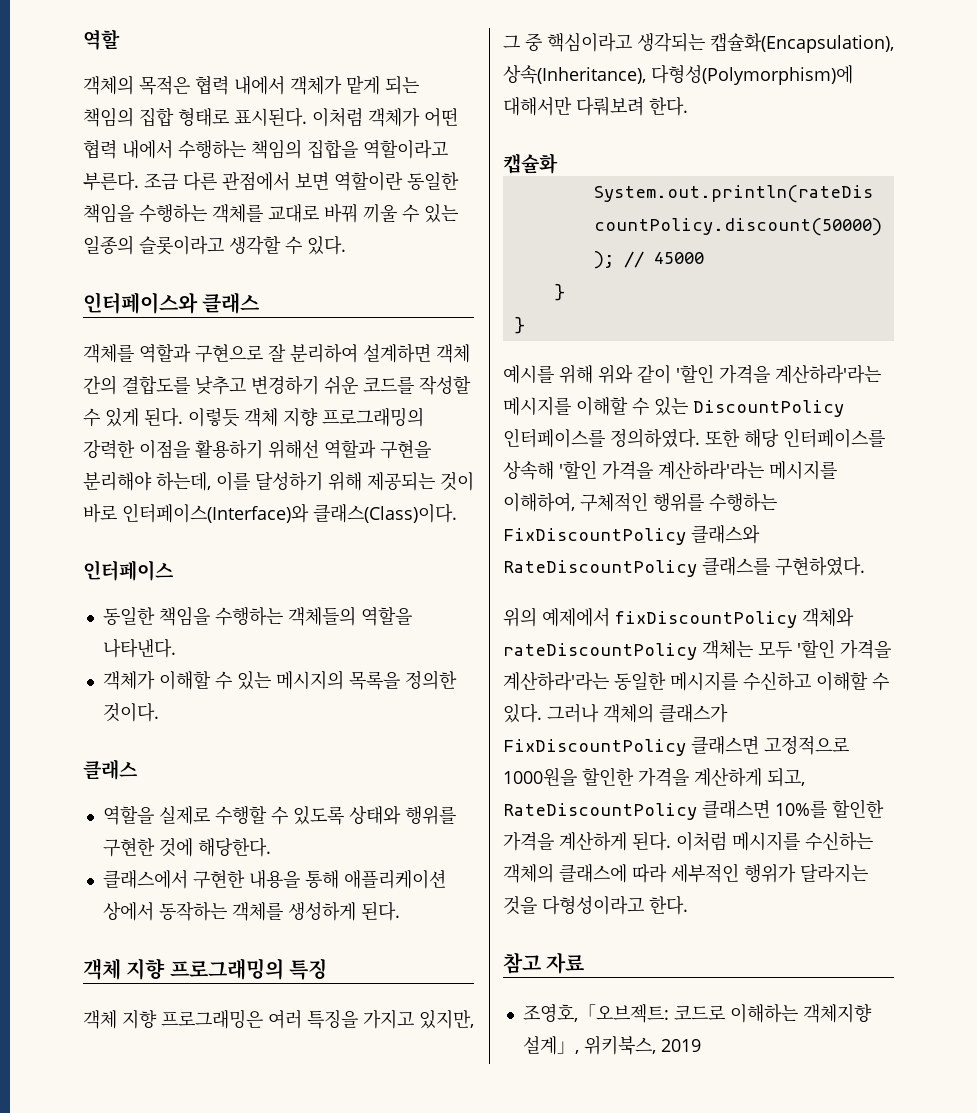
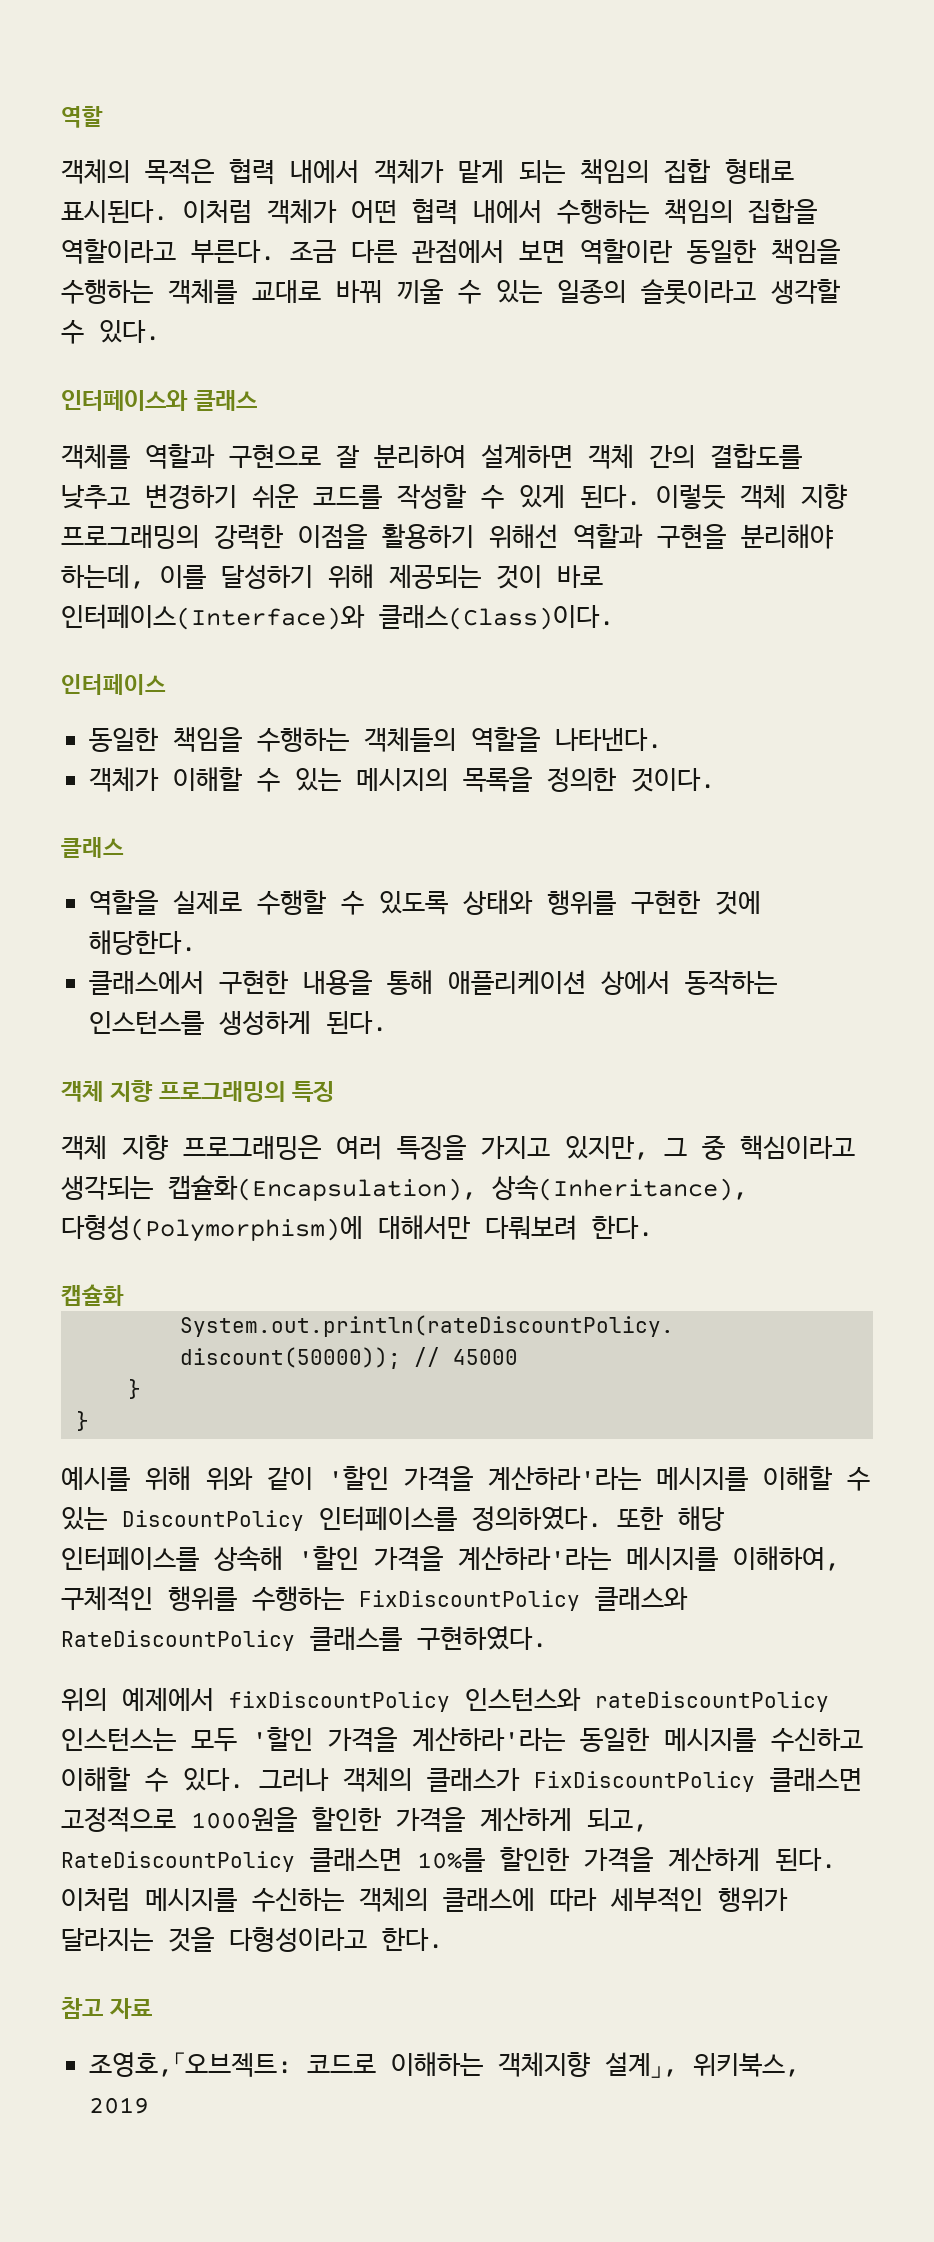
[231,902,283,921] 객체를 -> [89,1010,205,1035] 인스턴스를
[802,607,854,627] [503,640,753,660] 객체와 rateDiscountPolicy 객체는 -> [465,1687,829,1712] [61,1727,176,1751] 인스턴스와 rateDiscountPolicy 인스턴스는

